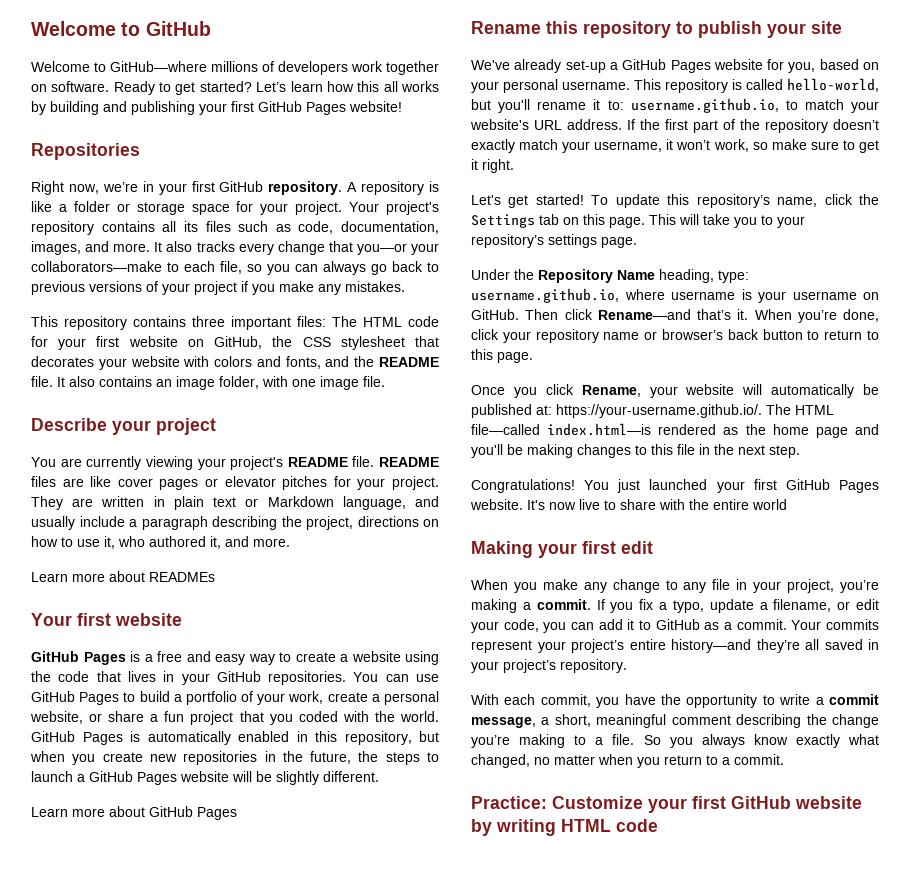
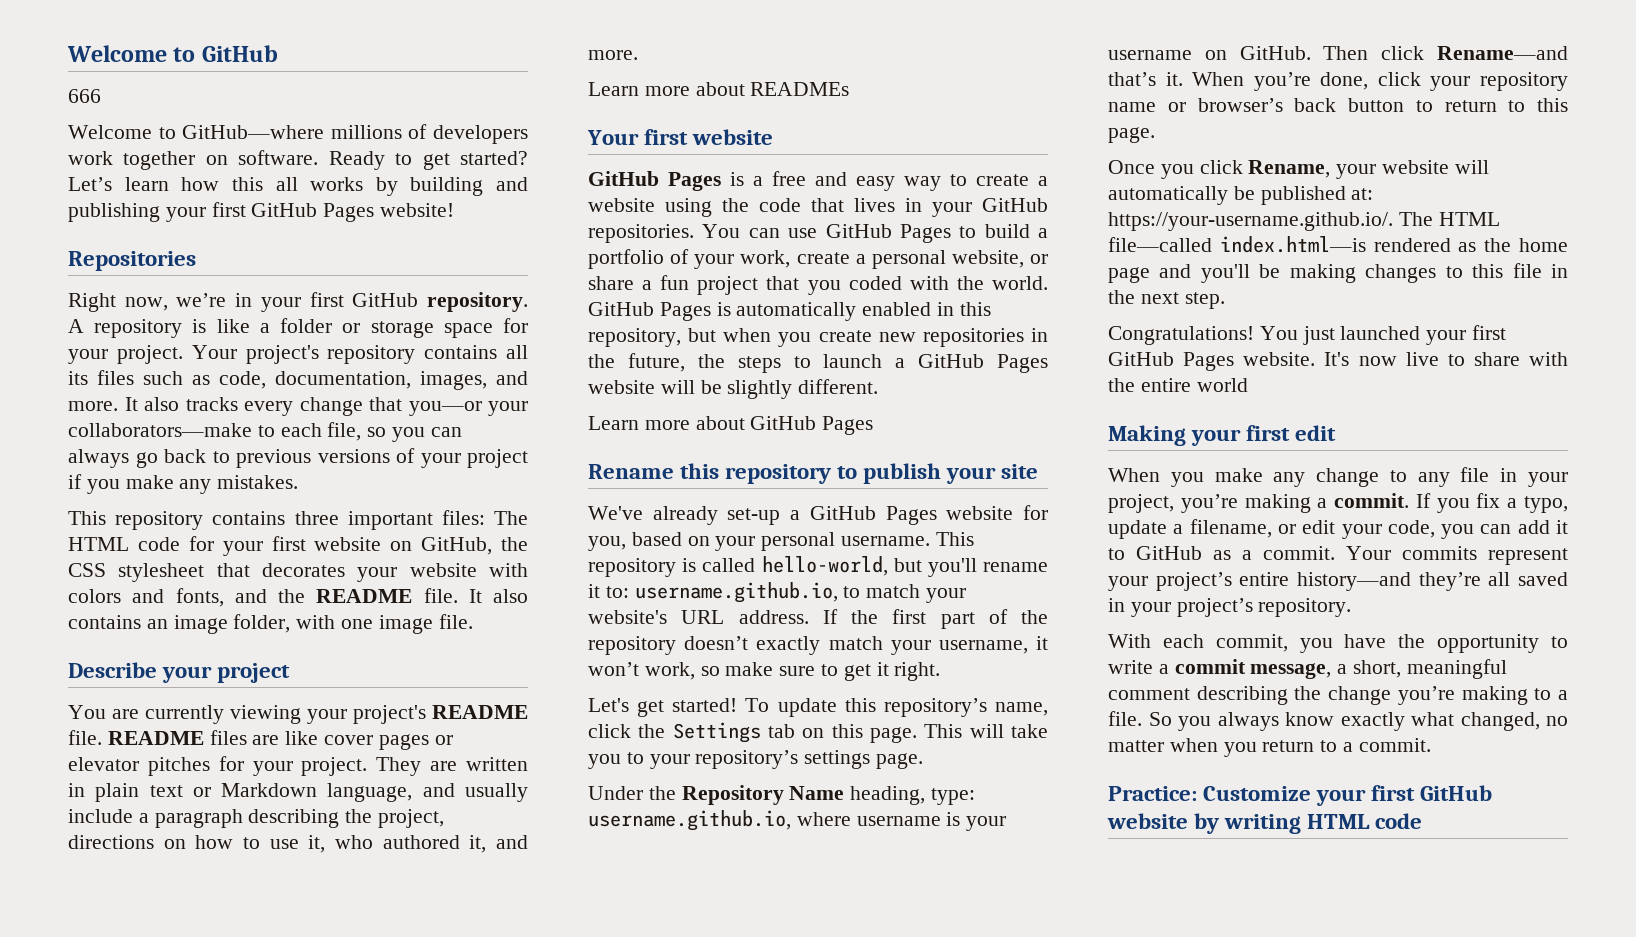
(211, 28) none -> [68,89,101,103] // 666

